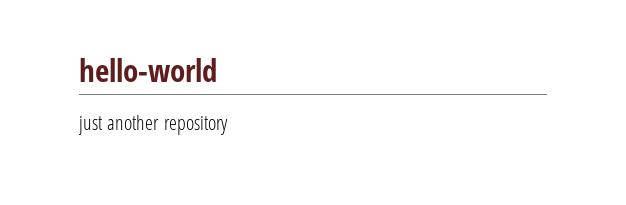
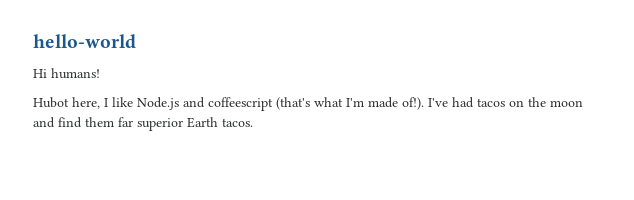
[78,115,228,135] just another repository -> [33,68,100,79] [33,97,583,111] [33,117,253,131] Hi humans! // Hubot here, I like Node.js and coffeescript (that's what I'm made of!). I've had tacos on the moon and find them far superior Earth tacos.

